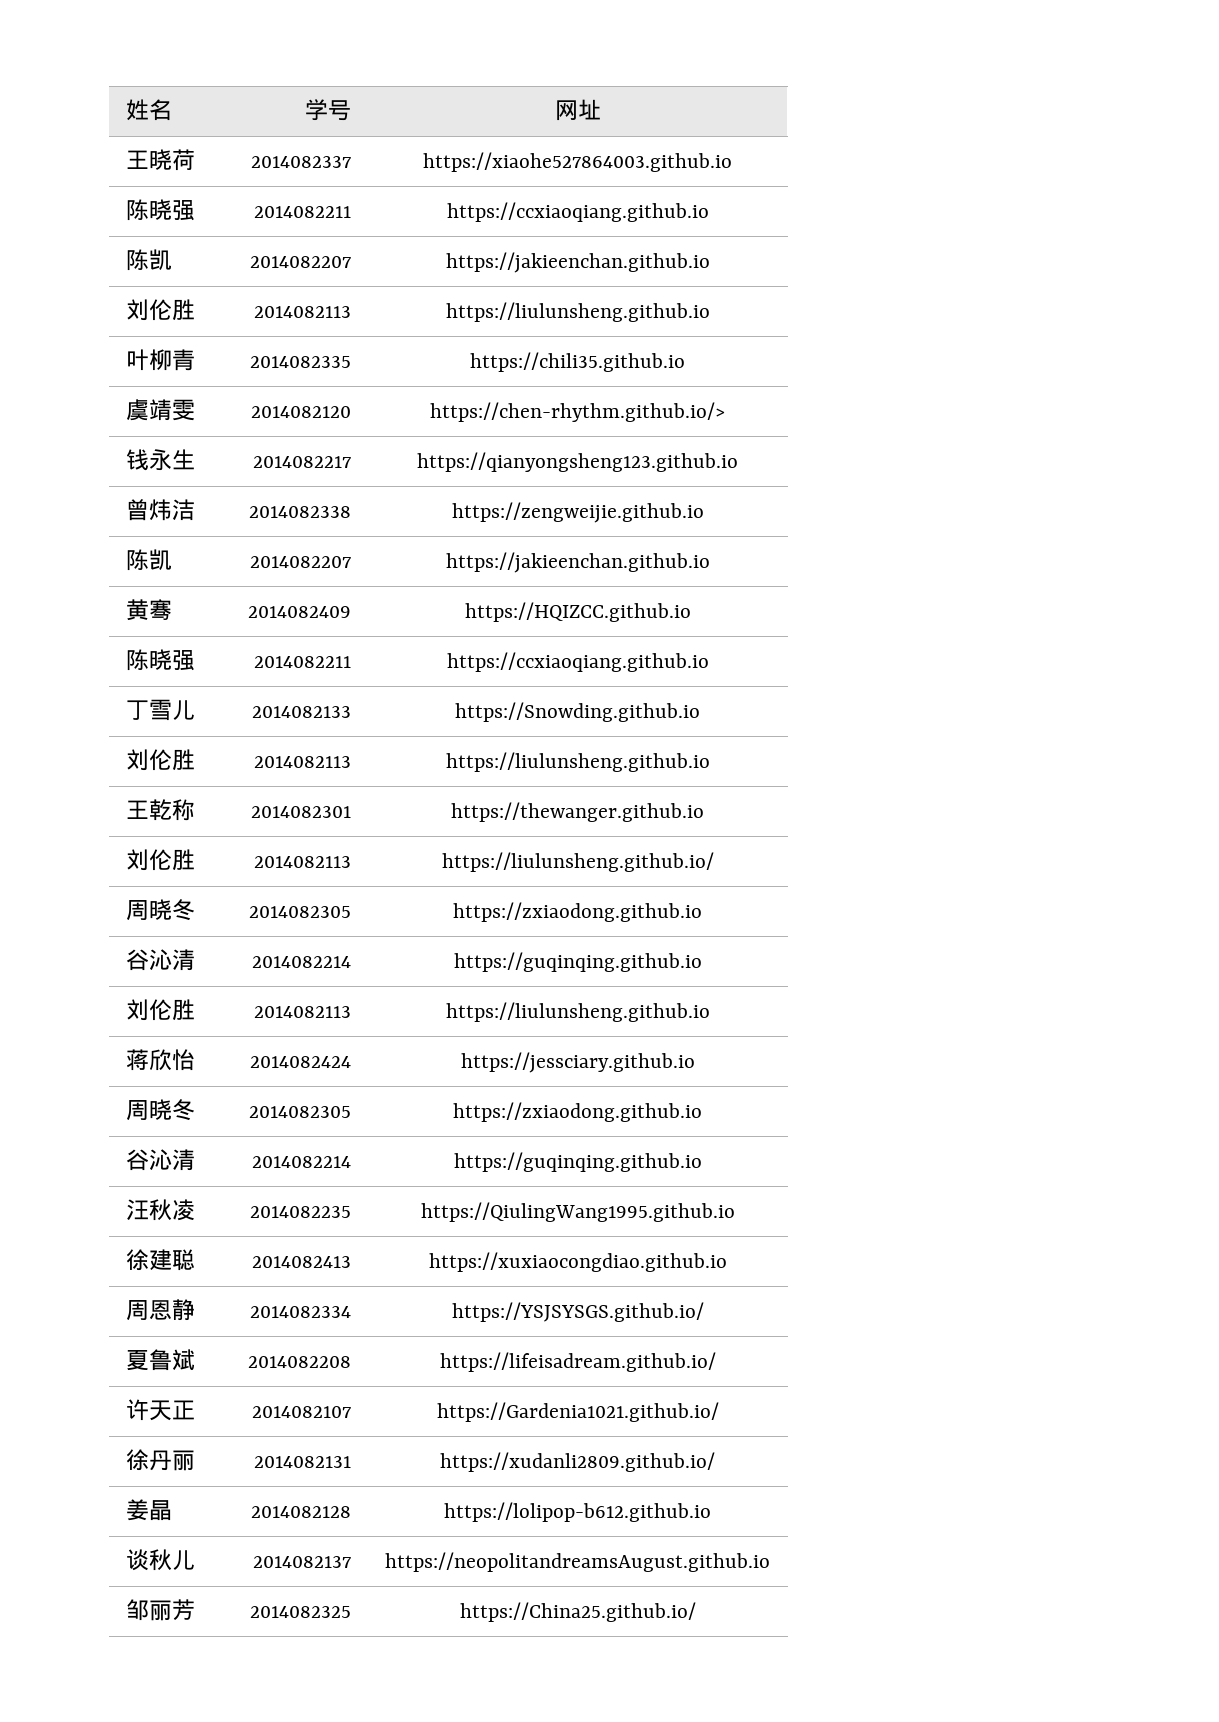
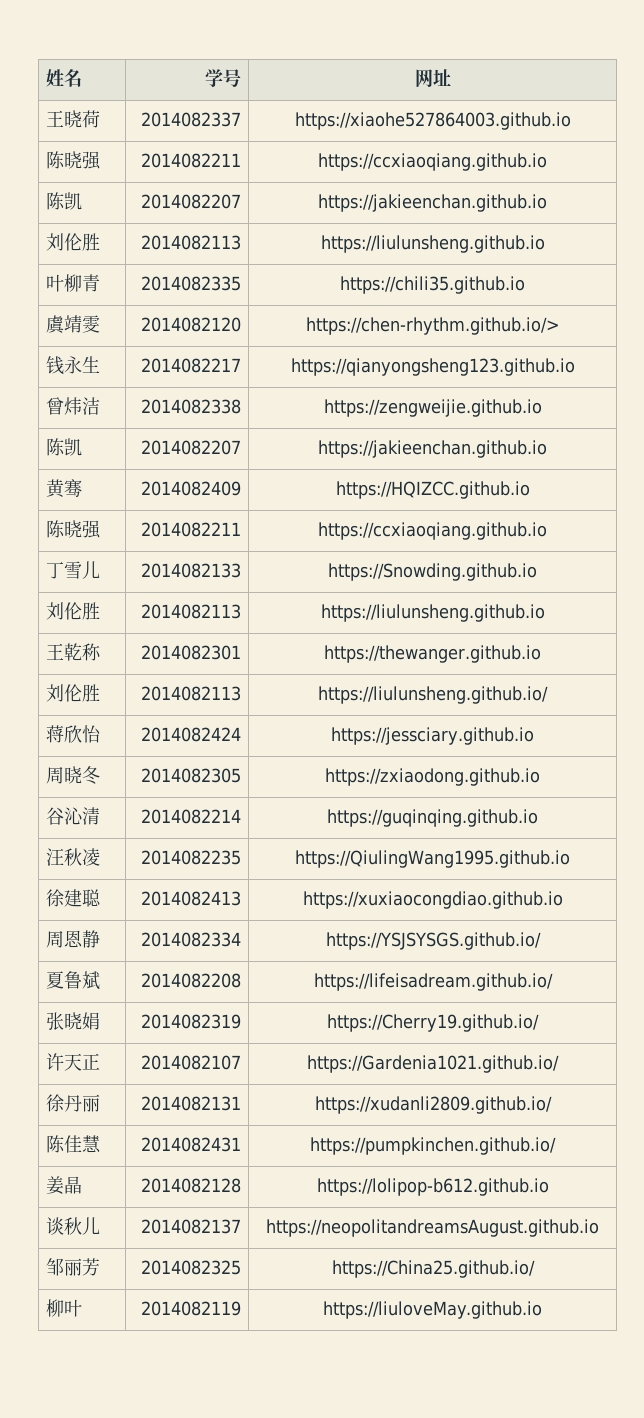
[126,899,196,921] [248,906,351,918] [453,902,702,922] [126,949,196,971] [251,956,351,968] [453,952,702,972] [126,999,196,1021] [253,1006,351,1018] [445,1002,710,1022] // 周晓冬 | 2014082305 | https://zxiaodong.github.io // 谷沁清 | 2014082214 | https://guqinqing.github.io // 刘伦胜 | 2014082113 | https://liulunsheng.github.io -> (548, 695) none
(716, 1362) none -> [45,1012,100,1030] [141,1014,242,1029] [327,1014,539,1032] // 张晓娟 | 2014082319 | https://Cherry19.github.io/
(715, 1462) none -> [45,1135,101,1153] [141,1137,242,1152] [310,1137,556,1155] // 陈佳慧 | 2014082431 | https://pumpkinchen.github.io/
(696, 1612) none -> [45,1299,82,1317] [141,1301,242,1316] [322,1301,543,1319] // 柳叶 | 2014082119 | https://liuloveMay.github.io

